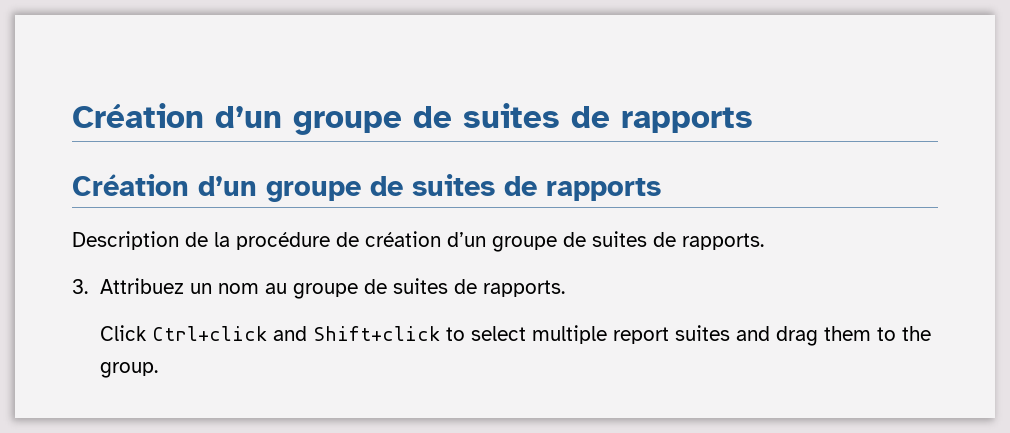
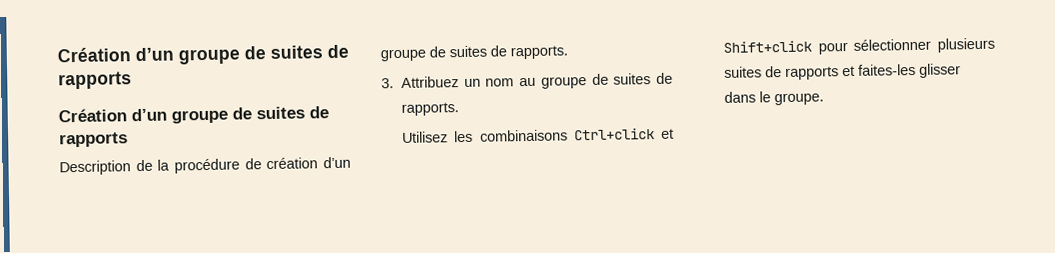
[100,325,932,346] [100,362,159,378] Click Ctrl+click and Shift+click to select multiple report suites and drag them to the group. -> [402,128,674,143] [723,37,995,55] [724,63,962,80] [724,91,825,106] Utilisez les combinaisons Ctrl+click et Shift+click pour sélectionner plusieurs suites de rapports et faites-les glisser dans le groupe.

